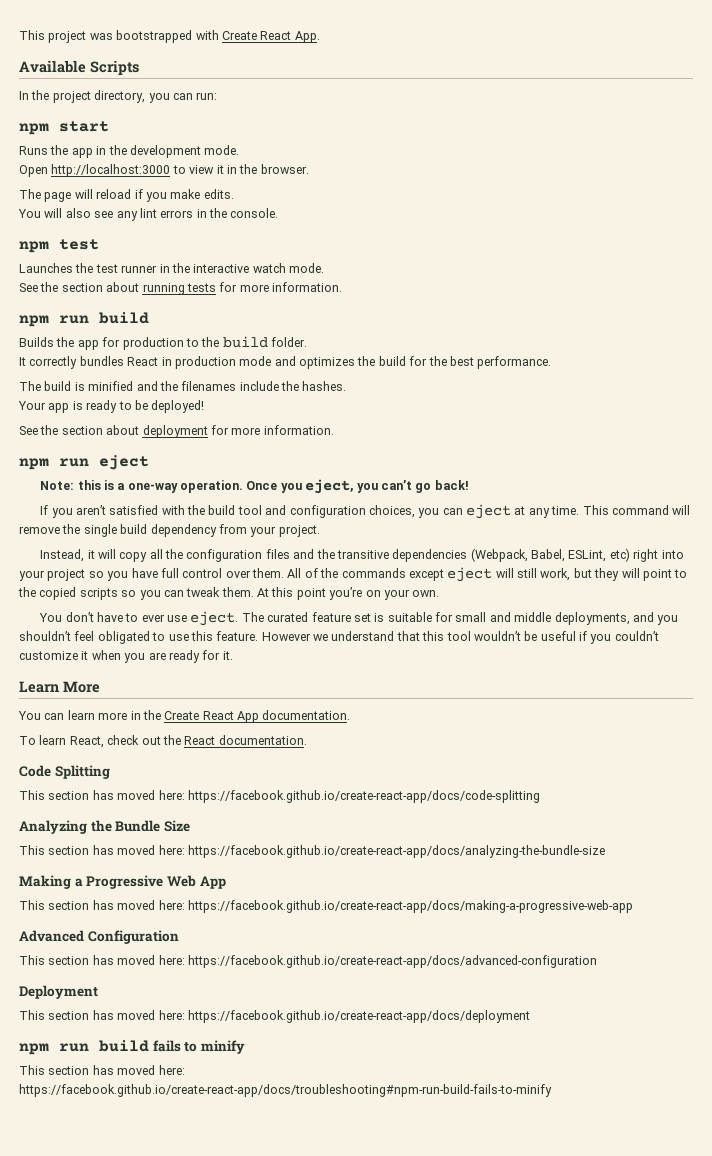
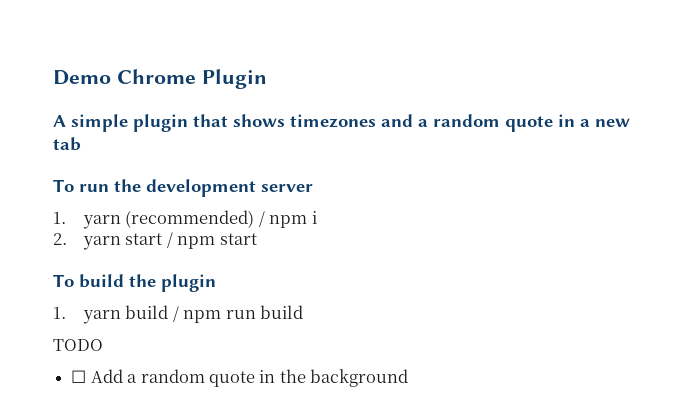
[19,30,320,43] [19,60,139,75] [19,90,218,103] [19,121,109,135] [19,145,240,158] [19,164,309,177] [19,189,234,202] [18,208,279,221] [19,239,99,253] [19,263,324,273] [19,282,342,295] [19,312,149,327] [19,336,307,350] [19,356,552,369] [19,381,347,391] [18,400,205,413] [19,425,334,438] [19,455,149,470] [40,479,469,494] [40,504,691,519] [19,524,320,537] [40,548,684,562] [19,567,688,582] [18,587,440,600] [39,611,679,626] [19,631,659,644] [19,650,233,663] [19,681,100,693] [18,710,351,723] [19,735,307,748] [19,765,110,779] [19,790,540,803] [19,820,190,834] [19,845,605,858] [19,875,226,889] [19,900,633,913] [19,930,179,944] [19,955,597,968] [19,985,98,999] [19,1010,530,1023] [19,1040,245,1055] [19,1065,185,1075] [19,1084,552,1097] This project was bootstrapped with Create React App. // Available Scripts // In the project directory, you can run: // npm start // Runs the app in the development mode. // Open http://localhost:3000 to view it in the browser. // The page will reload if you make edits. // You will also see any lint errors in the console. // npm test // Launches the test runner in the interactive watch mode. // See the section about running tests for more information. // npm run build // Builds the app for production to the build folder. // It correctly bundles React in production mode and optimizes the build for the best performance. // The build is minified and the filenames include the hashes. // Your app is ready to be deployed! // See the section about deployment for more information. // npm run eject // Note: this is a one-way operation. Once you eject, you can’t go back! // If you aren’t satisfied with the build tool and configuration choices, you can eject at any time. This command will remove the single build dependency from your project. // Instead, it will copy all the configuration files and the transitive dependencies (Webpack, Babel, ESLint, etc) right into your project so you have full control over them. All of the commands except eject will still work, but they will point to the copied scripts so you can tweak them. At this point you’re on your own. // You don’t have to ever use eject. The curated feature set is suitable for small and middle deployments, and you shouldn’t feel obligated to use this feature. However we understand that this tool wouldn’t be useful if you couldn’t customize it when you are ready for it. // Learn More // You can learn more in the Create React App documentation. // To learn React, check out the React documentation. // Code Splitting // This section has moved here: https://facebook.github.io/create-react-app/docs/code-splitting // Analyzing the Bundle Size // This section has moved here: https://facebook.github.io/create-react-app/docs/analyzing-the-bundle-size // Making a Progressive Web App // This section has moved here: https://facebook.github.io/create-react-app/docs/making-a-progressive-web-app // Advanced Configuration // This section has moved here: https://facebook.github.io/create-react-app/docs/advanced-configuration // Deployment // This section has moved here: https://facebook.github.io/create-react-app/docs/deployment // npm run build fails to minify // This section has moved here: https://facebook.github.io/create-react-app/docs/troubleshooting#npm-run-build-fails-to-minify -> [53,69,267,89] [53,114,630,132] [53,137,81,151] [53,179,313,197] [53,210,317,229] [53,232,257,250] [53,274,216,292] [53,305,304,324] [53,339,103,351] [71,369,409,387] Demo Chrome Plugin // A simple plugin that shows timezones and a random quote in a new tab // To run the development server // 1. yarn (recommended) / npm i // 2. yarn start / npm start // To build the plugin // 1. yarn build / npm run build // TODO // ☐ Add a random quote in the background

